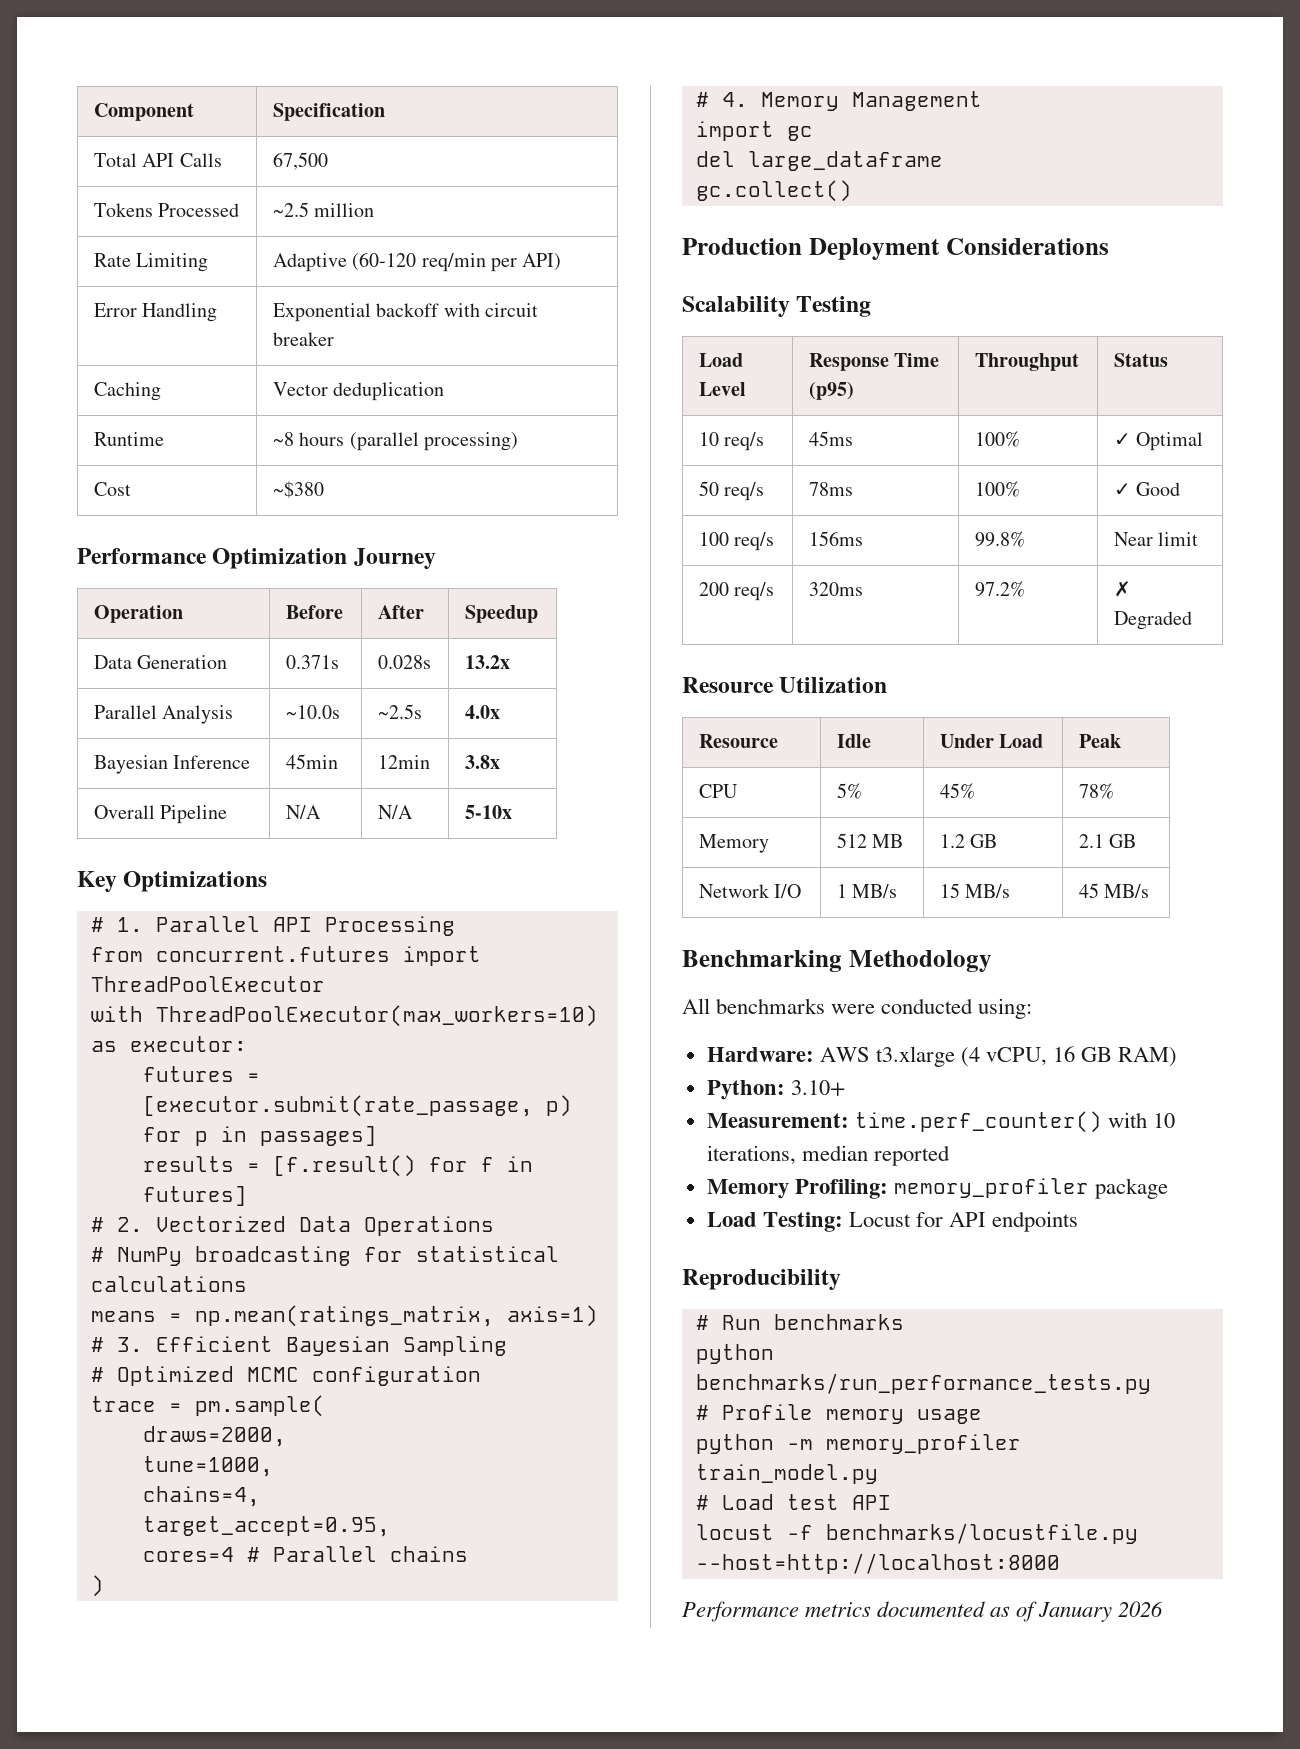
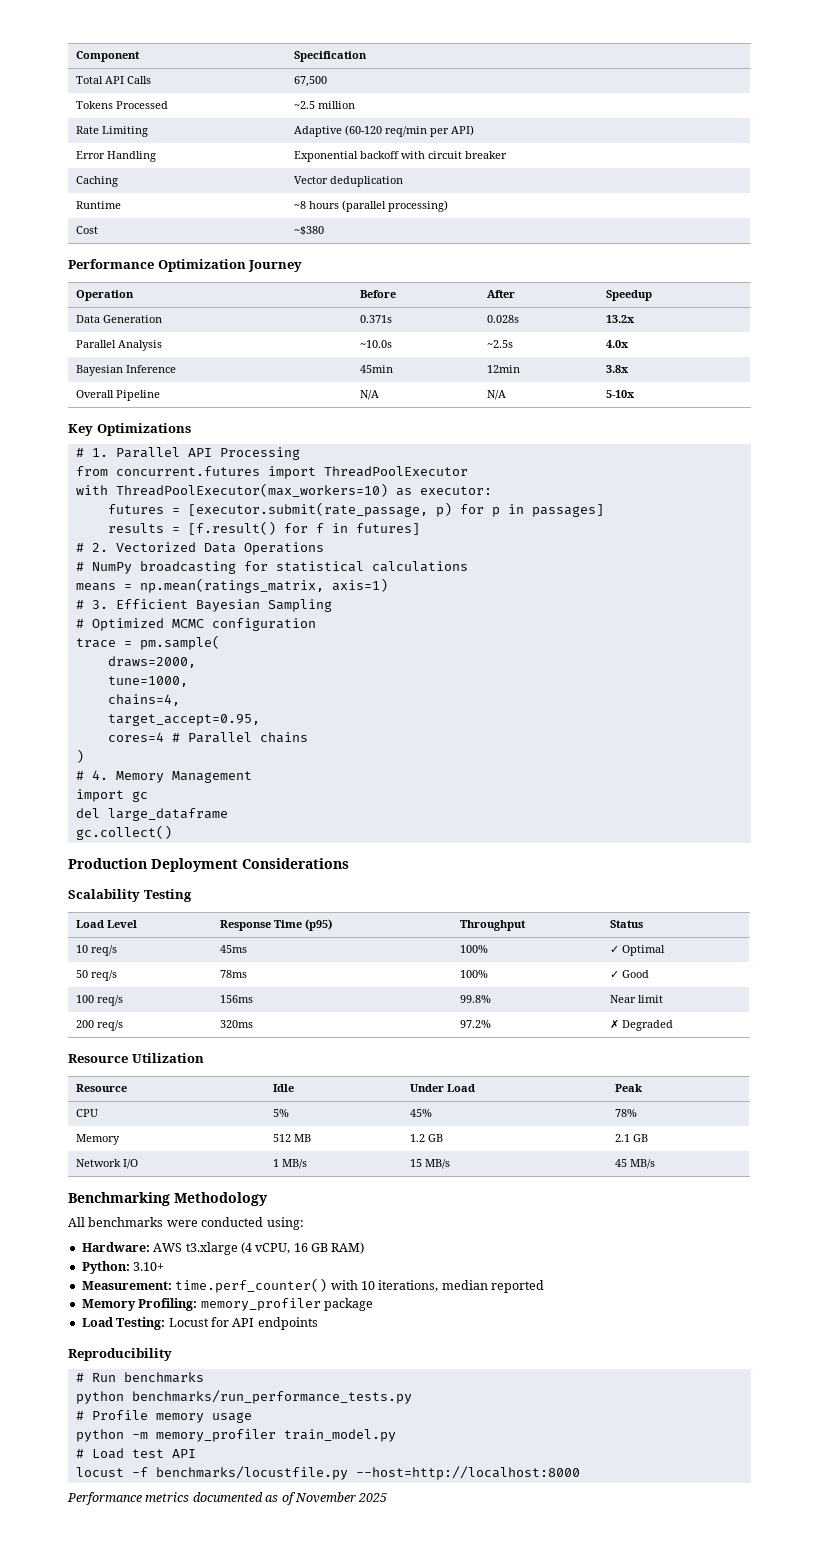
[1038,1601,1164,1622] January 2026 -> [294,1492,388,1503] November 2025

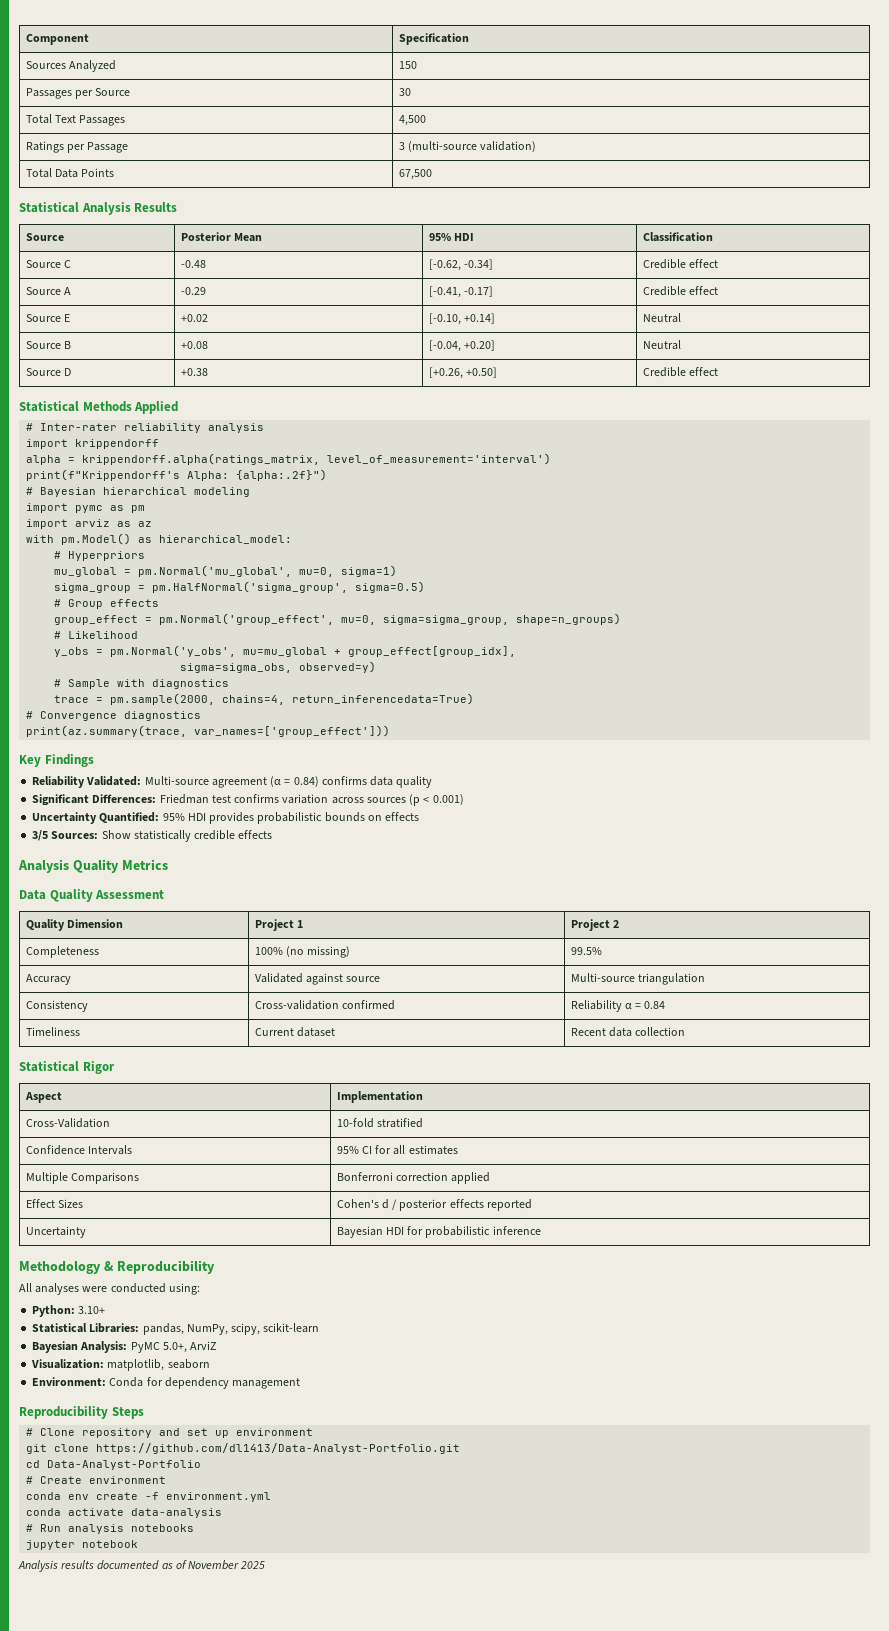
[75,76,151,84] [293,76,327,87] [75,101,168,109] [293,101,355,109] [75,126,148,137] [293,125,474,137] [75,151,156,162] [293,151,507,162] [75,176,118,187] [293,176,403,187] [75,201,121,209] [293,200,448,212] [75,226,98,234] [293,226,324,235] [68,259,303,272] [75,290,134,301] [359,290,396,298] [486,290,515,298] [605,290,652,301] [75,315,162,323] [359,315,392,323] [486,315,519,323] [605,315,635,323] [75,340,162,351] [359,340,392,348] [486,340,513,348] [605,340,629,348] [75,365,176,376] [359,365,393,373] [486,365,520,373] [605,365,629,373] [75,390,160,401] [359,390,379,400] [486,390,506,400] [605,390,635,398] [68,423,191,436] [75,447,300,460] [75,466,468,479] [75,483,492,497] [107,502,604,517] [107,521,420,535] [75,542,324,555] [75,561,468,574] [75,578,388,593] [75,599,332,612] [75,618,316,631] [75,635,220,650] [107,656,196,668] [107,676,188,687] [107,694,180,706] [107,714,260,726] [107,732,308,743] [75,749,84,763] [75,770,252,783] [75,789,148,802] [75,808,228,821] [75,825,172,840] [68,858,349,872] [68,889,192,902] [75,920,137,928] [219,919,332,931] [459,920,526,931] [609,920,643,928] [75,945,117,956] [219,945,247,953] [459,945,488,953] [609,945,665,956] [75,970,117,981] [219,970,247,978] [459,970,488,978] [609,970,649,978] [75,995,123,1006] [219,995,253,1003] [459,995,491,1003] [609,995,663,1003] [75,1020,123,1031] [219,1020,253,1028] [459,1020,491,1028] [609,1019,673,1031] [68,1053,204,1063] [75,1084,127,1092] [272,1084,294,1092] [409,1084,475,1092] [614,1084,642,1092] [75,1109,98,1117] [272,1109,289,1117] [409,1109,432,1117] [614,1109,637,1117] [75,1134,120,1145] [272,1134,311,1142] [409,1134,443,1142] [614,1134,648,1142] [75,1159,138,1169] [272,1159,307,1169] [409,1159,450,1169] [614,1159,655,1169] [68,1192,170,1206] Total API Calls | 67,500 // Tokens Processed | ~2.5 million // Rate Limiting | Adaptive (60-120 req/min per API) // Error Handling | Exponential backoff with circuit breaker // Caching | Vector deduplication // Runtime | ~8 hours (parallel processing) // Cost | ~$380 // Performance Optimization Journey // Operation | Before | After | Speedup // Data Generation | 0.371s | 0.028s | 13.2x // Parallel Analysis | ~10.0s | ~2.5s | 4.0x // Bayesian Inference | 45min | 12min | 3.8x // Overall Pipeline | N/A | N/A | 5-10x // Key Optimizations // # 1. Parallel API Processing // from concurrent.futures import ThreadPoolExecutor // with ThreadPoolExecutor(max_workers=10) as executor: // futures = [executor.submit(rate_passage, p) for p in passages] // results = [f.result() for f in futures] // # 2. Vectorized Data Operations // # NumPy broadcasting for statistical calculations // means = np.mean(ratings_matrix, axis=1) // # 3. Efficient Bayesian Sampling // # Optimized MCMC configuration // trace = pm.sample( // draws=2000, // tune=1000, // chains=4, // target_accept=0.95, // cores=4 # Parallel chains // ) // # 4. Memory Management // import gc // del large_dataframe // gc.collect() // Production Deployment Considerations // Scalability Testing // Load Level | Response Time (p95) | Throughput | Status // 10 req/s | 45ms | 100% | ✓ Optimal // 50 req/s | 78ms | 100% | ✓ Good // 100 req/s | 156ms | 99.8% | Near limit // 200 req/s | 320ms | 97.2% | ✗ Degraded // Resource Utilization // Resource | Idle | Under Load | Peak // CPU | 5% | 45% | 78% // Memory | 512 MB | 1.2 GB | 2.1 GB // Network I/O | 1 MB/s | 15 MB/s | 45 MB/s // Benchmarking -> [25,60,116,72] [398,61,417,69] [25,88,131,99] [398,88,411,96] [25,114,126,126] [398,115,426,126] [25,141,129,153] [398,141,537,152] [25,168,115,178] [398,169,432,180] [19,202,178,215] [25,233,64,241] [180,232,262,242] [428,233,474,241] [642,232,713,242] [25,260,71,268] [180,260,206,268] [428,259,493,271] [642,259,718,269] [25,287,71,295] [180,287,206,295] [428,286,493,298] [642,286,718,296] [25,314,70,322] [180,314,208,322] [428,313,495,325] [642,313,681,323] [25,341,71,349] [180,341,208,349] [428,340,495,352] [642,340,681,350] [25,368,71,376] [180,368,208,376] [428,367,497,379] [642,367,718,377] [19,401,179,414] [26,423,265,433] [26,439,160,449] [26,453,552,465] [26,469,328,481] [26,487,251,497] [26,503,146,513] [26,519,153,529] [26,533,293,545] [54,551,146,561] [54,565,398,577] [54,581,426,593] [54,599,160,609] [54,613,622,625] [54,631,139,639] [54,645,517,657] [180,661,377,673] [54,679,230,689] [54,693,475,705] [26,711,202,721] [26,725,391,737] [19,754,94,767] [32,776,433,788] [32,794,464,806] [32,812,420,824] [32,830,273,842] [18,859,168,873] [19,889,165,902] [25,919,123,931] [254,919,303,931] [570,919,619,931] [25,946,99,958] [254,946,351,958] [570,947,602,955] [25,974,71,985] [254,973,381,985] [570,973,705,985] [25,1000,88,1012] [254,1000,395,1010] [570,1000,666,1012] [25,1027,80,1036] [254,1027,335,1037] [570,1027,686,1037] [19,1061,115,1074] [24,1092,62,1103] [336,1091,423,1103] [25,1118,110,1128] [336,1118,423,1128] [25,1145,132,1155] [336,1145,458,1155] [25,1172,139,1184] [336,1172,491,1184] [25,1199,83,1208] [336,1199,532,1211] [25,1226,86,1238] [336,1226,541,1238] Sources Analyzed | 150 // Passages per Source | 30 // Total Text Passages | 4,500 // Ratings per Passage | 3 (multi-source validation) // Total Data Points | 67,500 // Statistical Analysis Results // Source | Posterior Mean | 95% HDI | Classification // Source C | -0.48 | [-0.62, -0.34] | Credible effect // Source A | -0.29 | [-0.41, -0.17] | Credible effect // Source E | +0.02 | [-0.10, +0.14] | Neutral // Source B | +0.08 | [-0.04, +0.20] | Neutral // Source D | +0.38 | [+0.26, +0.50] | Credible effect // Statistical Methods Applied // # Inter-rater reliability analysis // import krippendorff // alpha = krippendorff.alpha(ratings_matrix, level_of_measurement='interval') // print(f"Krippendorff's Alpha: {alpha:.2f}") // # Bayesian hierarchical modeling // import pymc as pm // import arviz as az // with pm.Model() as hierarchical_model: // # Hyperpriors // mu_global = pm.Normal('mu_global', mu=0, sigma=1) // sigma_group = pm.HalfNormal('sigma_group', sigma=0.5) // # Group effects // group_effect = pm.Normal('group_effect', mu=0, sigma=sigma_group, shape=n_groups) // # Likelihood // y_obs = pm.Normal('y_obs', mu=mu_global + group_effect[group_idx], // sigma=sigma_obs, observed=y) // # Sample with diagnostics // trace = pm.sample(2000, chains=4, return_inferencedata=True) // # Convergence diagnostics // print(az.summary(trace, var_names=['group_effect'])) // Key Findings // Reliability Validated: Multi-source agreement (α = 0.84) confirms data quality // Significant Differences: Friedman test confirms variation across sources (p < 0.001) // Uncertainty Quantified: 95% HDI provides probabilistic bounds on effects // 3/5 Sources: Show statistically credible effects // Analysis Quality Metrics // Data Quality Assessment // Quality Dimension | Project 1 | Project 2 // Completeness | 100% (no missing) | 99.5% // Accuracy | Validated against source | Multi-source triangulation // Consistency | Cross-validation confirmed | Reliability α = 0.84 // Timeliness | Current dataset | Recent data collection // Statistical Rigor // Aspect | Implementation // Cross-Validation | 10-fold stratified // Confidence Intervals | 95% CI for all estimates // Multiple Comparisons | Bonferroni correction applied // Effect Sizes | Cohen's d / posterior effects reported // Uncertainty | Bayesian HDI for probabilistic inference //
(268, 1199) none -> [103,1260,215,1274] & Reproducibility
[88,1217,164,1227] benchmarks -> [35,1283,80,1295] analyses
[81,1242,365,1255] [81,1261,165,1274] [81,1278,544,1293] [81,1298,373,1311] [81,1317,318,1330] [68,1348,172,1361] [75,1372,204,1383] [75,1390,412,1404] [75,1410,252,1423] [75,1429,396,1442] [75,1448,196,1459] [75,1466,580,1480] [67,1492,190,1505] Hardware: AWS t3.xlarge (4 vCPU, 16 GB RAM) // Python: 3.10+ // Measurement: time.perf_counter() with 10 iterations, median reported // Memory Profiling: memory_profiler package // Load Testing: Locust for API endpoints // Reproducibility // # Run benchmarks // python benchmarks/run_performance_tests.py // # Profile memory usage // python -m memory_profiler train_model.py // # Load test API // locust -f benchmarks/locustfile.py --host=http://localhost:8000 // Performance metrics -> [32,1305,106,1317] [32,1323,320,1335] [32,1341,217,1353] [31,1359,210,1371] [32,1377,301,1389] [19,1406,144,1419] [26,1428,314,1438] [26,1443,461,1454] [26,1460,202,1470] [26,1476,167,1484] [26,1492,272,1502] [26,1508,223,1518] [26,1524,195,1534] [26,1540,139,1550] [18,1560,95,1572] Python: 3.10+ // Statistical Libraries: pandas, NumPy, scipy, scikit-learn // Bayesian Analysis: PyMC 5.0+, ArviZ // Visualization: matplotlib, seaborn // Environment: Conda for dependency management // Reproducibility Steps // # Clone repository and set up environment // git clone https://github.com/dl1413/Data-Analyst-Portfolio.git // cd Data-Analyst-Portfolio // # Create environment // conda env create -f environment.yml // conda activate data-analysis // # Run analysis notebooks // jupyter notebook // Analysis results

